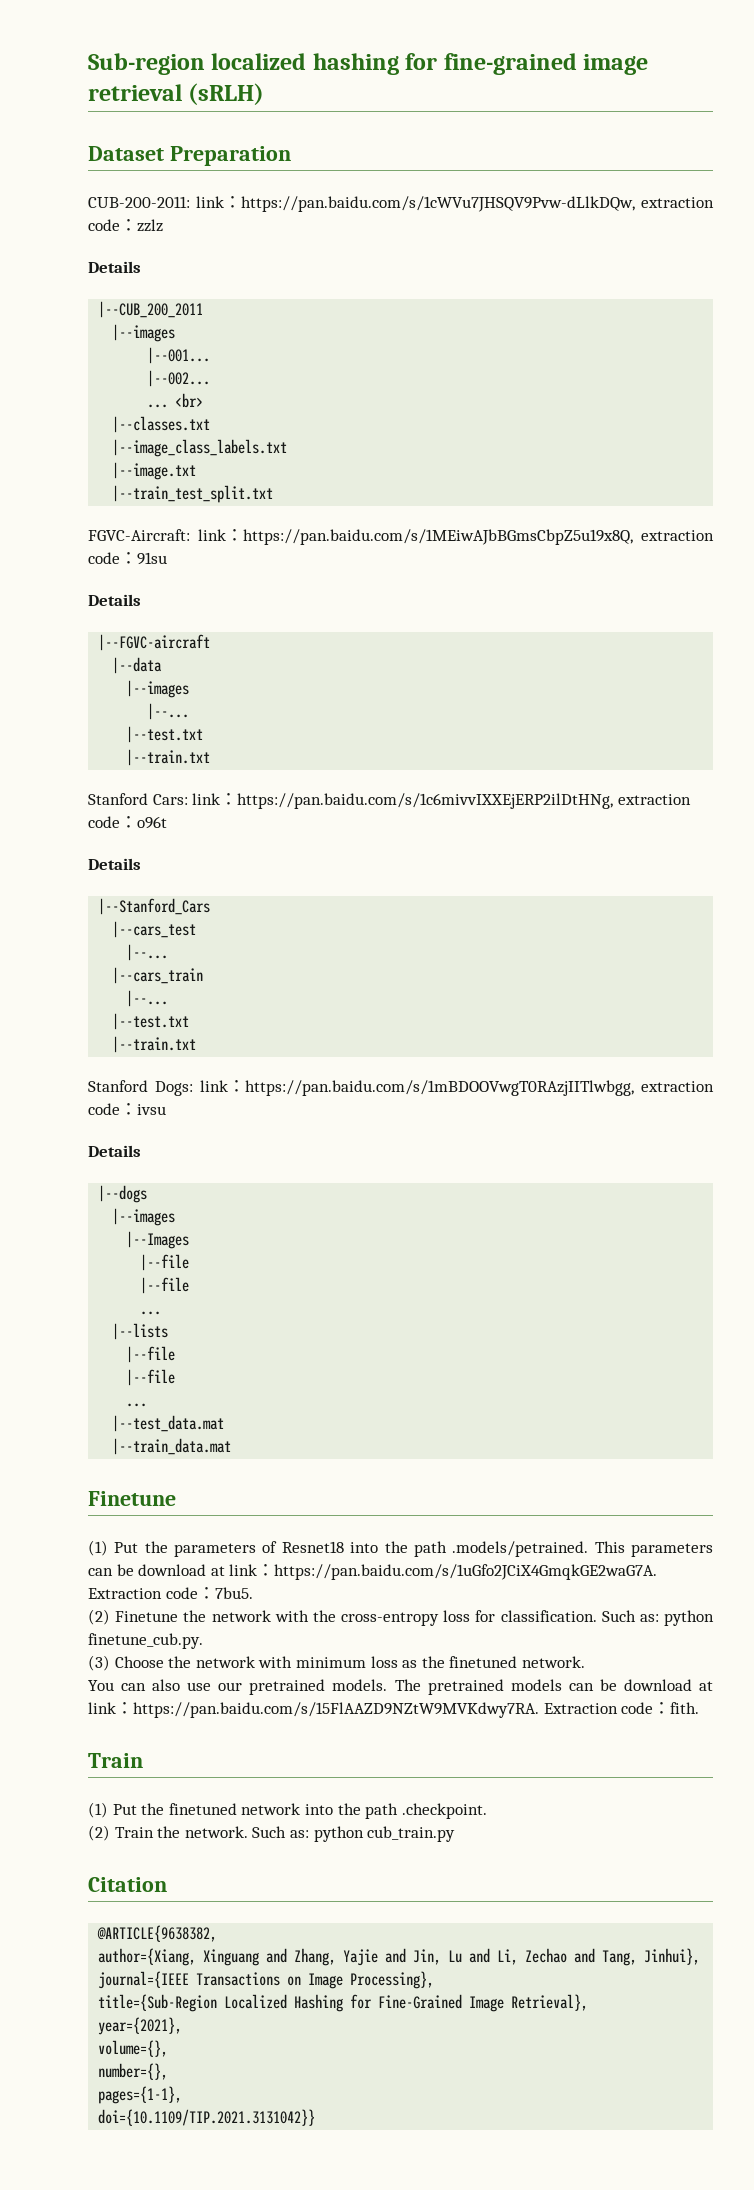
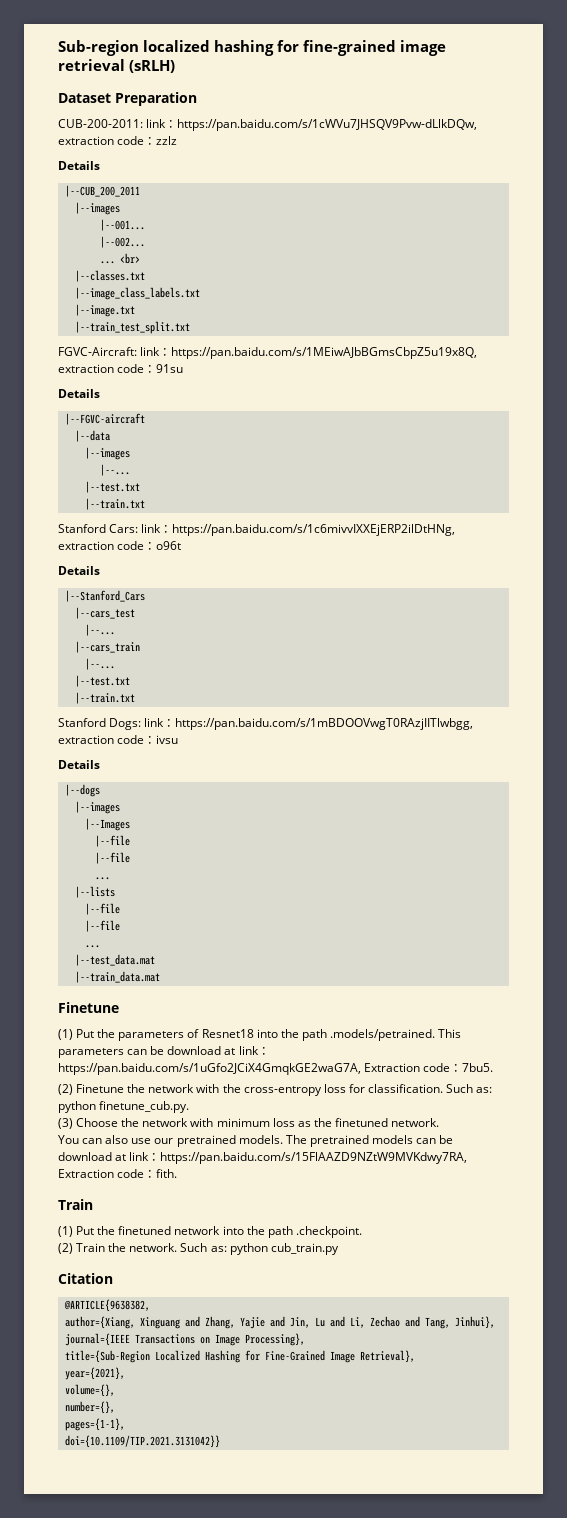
[274,1564,658,1580] https://pan.baidu.com/s/1uGfo2JCiX4GmqkGE2waG7A. -> [58,1063,361,1075] https://pan.baidu.com/s/1uGfo2JCiX4GmqkGE2waG7A,
[133,1702,539,1718] https://pan.baidu.com/s/15FlAAZD9NZtW9MVKdwy7RA. -> [160,1152,468,1164] https://pan.baidu.com/s/15FlAAZD9NZtW9MVKdwy7RA,

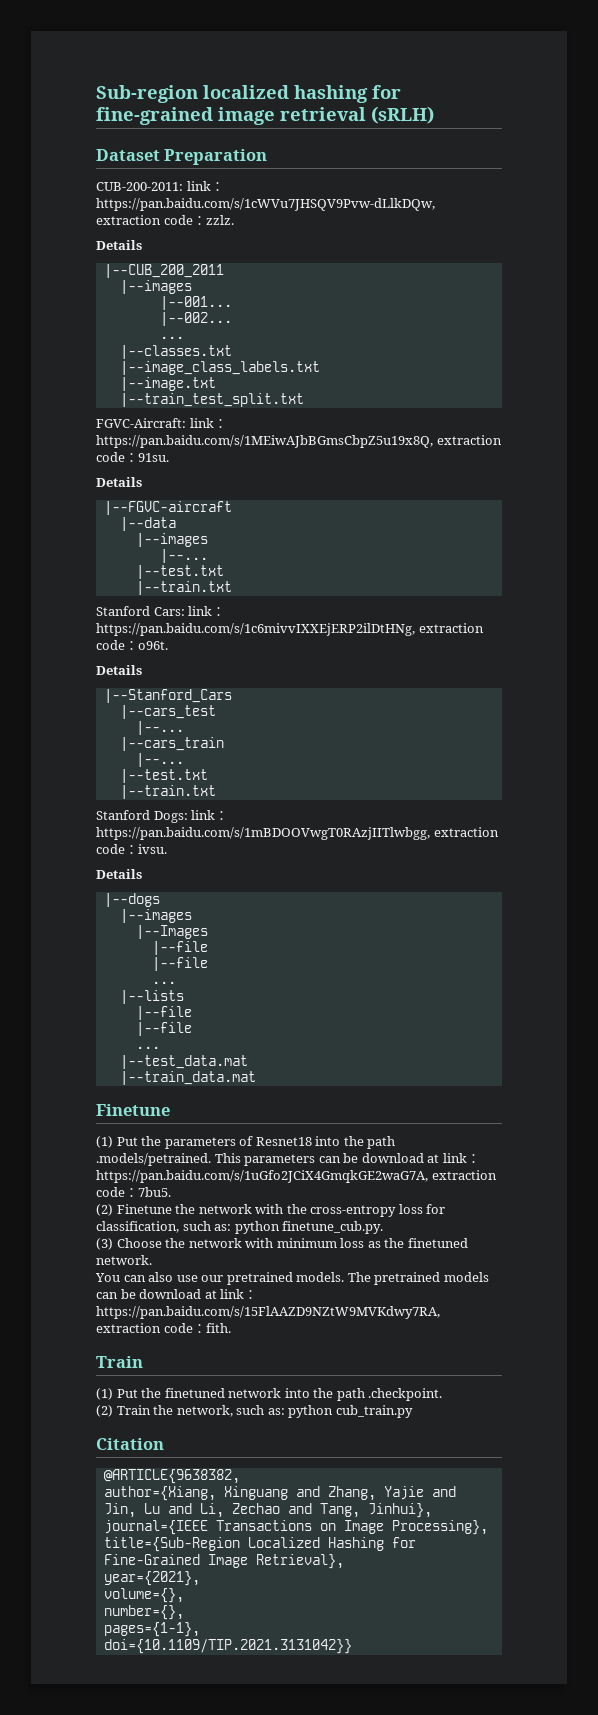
[156,136,178,145] zzlz -> [205,215,234,225] zzlz.
[119,253,140,264] <br> -> (184, 337) none
[156,364,184,373] 91su -> [138,453,169,462] 91su.
[156,541,182,550] o96t -> [138,641,168,650] o96t.
[156,735,179,744] ivsu -> [138,844,167,854] ivsu.
[364,1063,421,1072] Extraction -> [431,1170,497,1180] extraction
[367,1084,474,1093] classification. Such -> [96,1221,211,1233] classification, such
[58,1169,114,1178] Extraction -> [96,1323,161,1333] extraction
[129,1243,208,1252] network. Such -> [176,1405,265,1417] network, such

